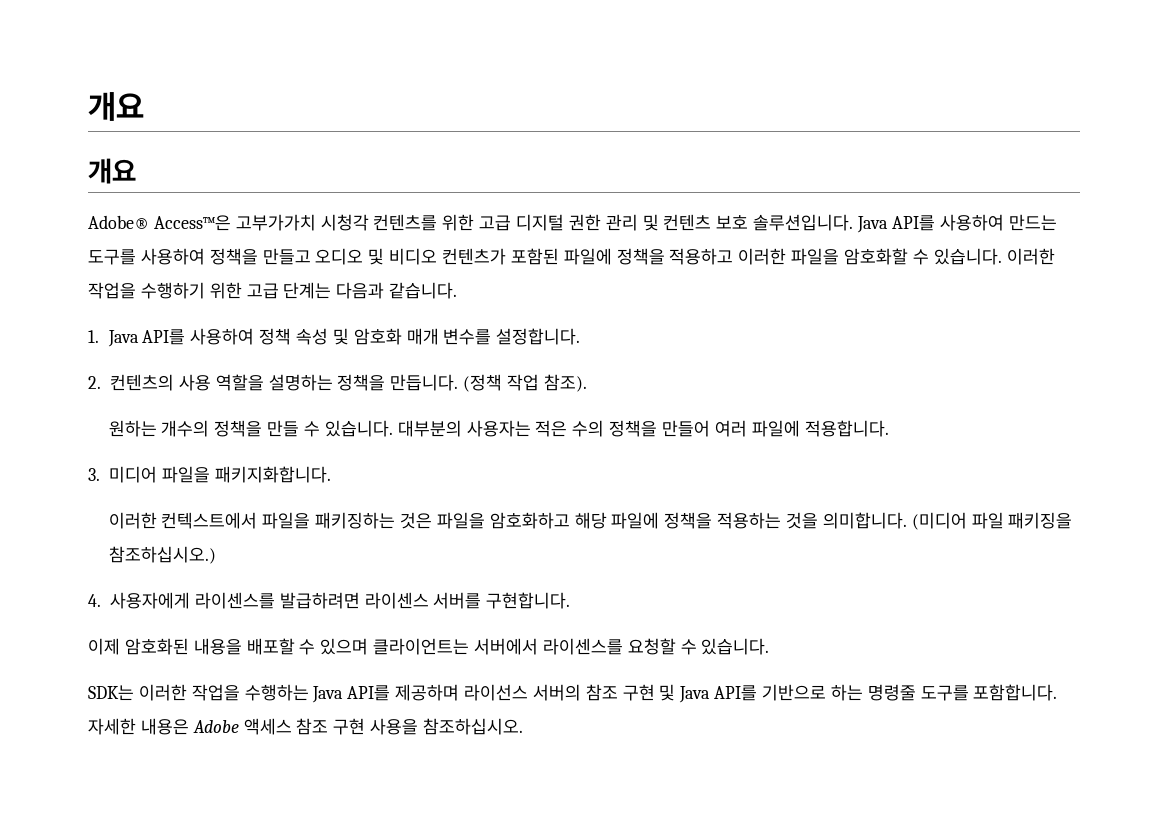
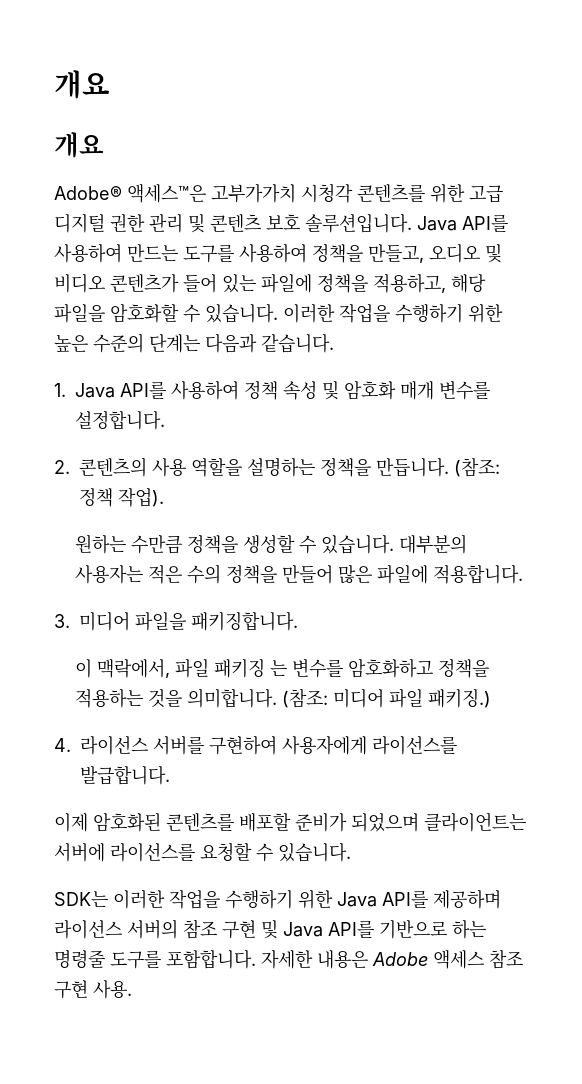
[153,215,231,231] Access™은 -> [127,183,206,203] 액세스™은
[373,214,438,231] 컨텐츠를 -> [357,184,425,202] 콘텐츠를
[663,214,712,231] 컨텐츠 -> [210,214,261,232] 콘텐츠
[262,248,311,265] 만들고 -> [368,244,424,263] 만들고,
[442,248,787,265] 컨텐츠가 포함된 파일에 정책을 적용하고 이러한 -> [110,273,486,293] 콘텐츠가 들어 있는 파일에 정책을 적용하고, 해당
[246,283,279,299] 고급 -> [54,333,144,353] 높은 수준의
[110,374,174,391] 컨텐츠의 -> [79,457,147,477] 콘텐츠의
[463,374,587,392] [108,420,300,437] (정책 작업 참조). // 원하는 개수의 정책을 만들 -> [454,457,500,477] [79,488,164,507] [74,534,295,554] (참조: 정책 작업). // 원하는 수만큼 정책을 생성할
[714,420,747,437] 여러 -> [337,564,372,583] 많은
[214,466,331,483] [108,512,1073,530] [108,546,216,564] [88,592,571,609] [88,638,623,655] 패키지화합니다. // 이러한 컨텍스트에서 파일을 패키징하는 것은 파일을 암호화하고 해당 파일에 정책을 적용하는 것을 의미합니다. (미디어 파일 패키징을 참조하십시오.) // 4. 사용자에게 라이센스를 발급하려면 라이센스 서버를 구현합니다. // 이제 암호화된 내용을 배포할 수 있으며 클라이언트는 서버에서 라이센스를 -> [191,611,298,631] [74,658,489,678] [74,688,491,708] [54,735,457,755] [80,765,170,785] [54,812,526,832] [54,843,195,862] 패키징합니다. // 이 맥락에서, 파일 패키징 는 변수를 암호화하고 정책을 적용하는 것을 의미합니다. (참조: 미디어 파일 패키징.) // 4. 라이선스 서버를 구현하여 사용자에게 라이선스를 발급합니다. // 이제 암호화된 콘텐츠를 배포할 준비가 되었으며 클라이언트는 서버에 라이선스를
[244,684,309,701] 수행하는 -> [225,890,333,909] 수행하기 위한
[370,718,524,735] 사용을 참조하십시오. -> [93,980,132,999] 사용.

